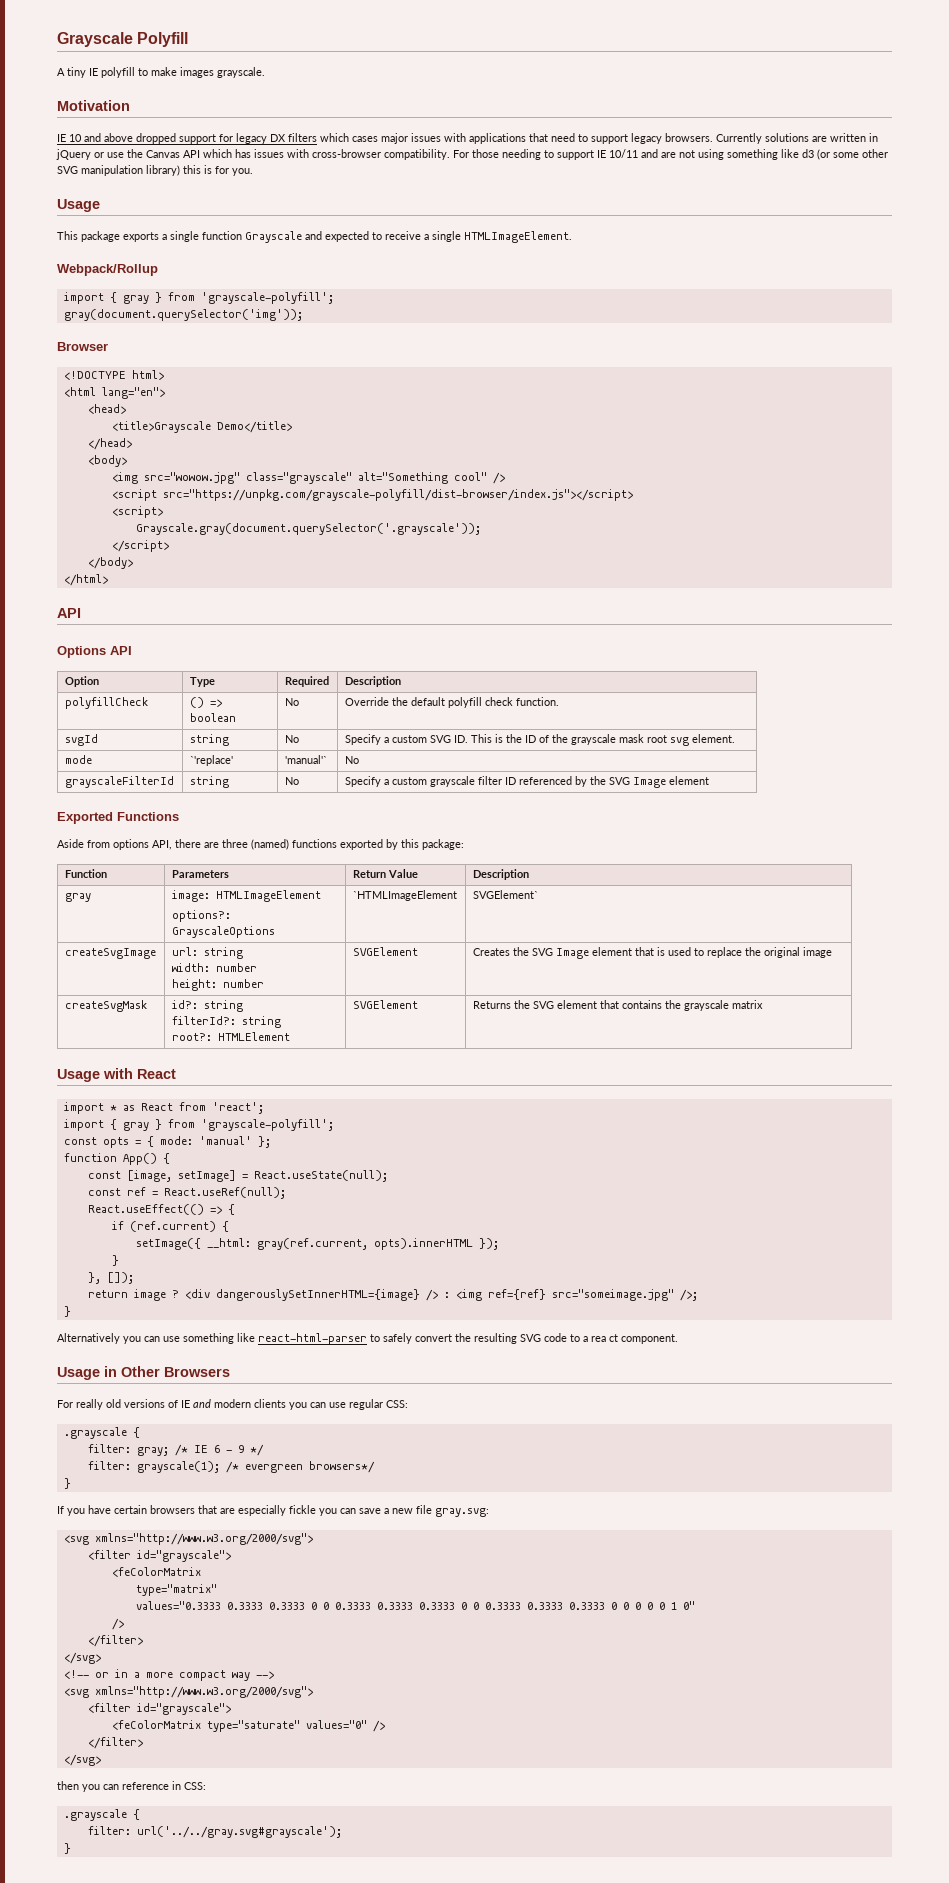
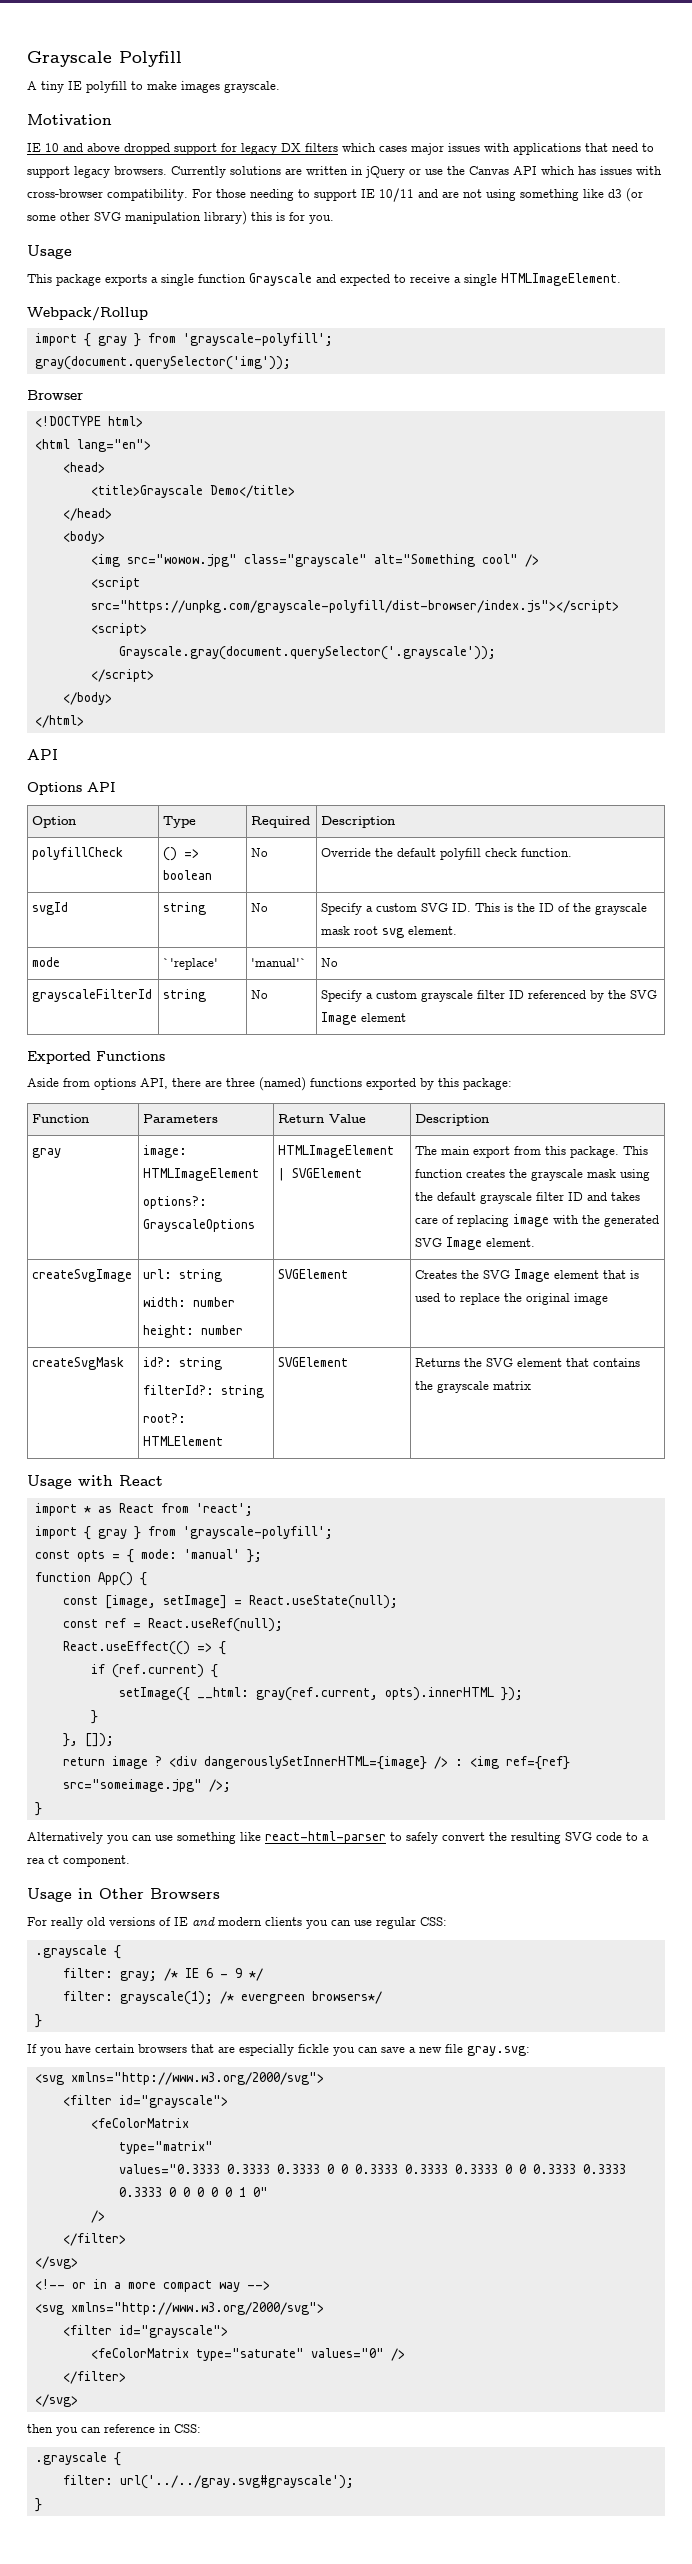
[352,890,457,901] [472,890,538,899] `HTMLImageElement | SVGElement` -> [278,1145,395,1158] [278,1168,363,1181] [415,1146,649,1158] [415,1169,651,1181] [415,1192,641,1204] [415,1214,660,1227] [415,1237,536,1250] HTMLImageElement | SVGElement | The main export from this package. This function creates the grayscale mask using the default grayscale filter ID and takes care of replacing image with the generated SVG Image element.

